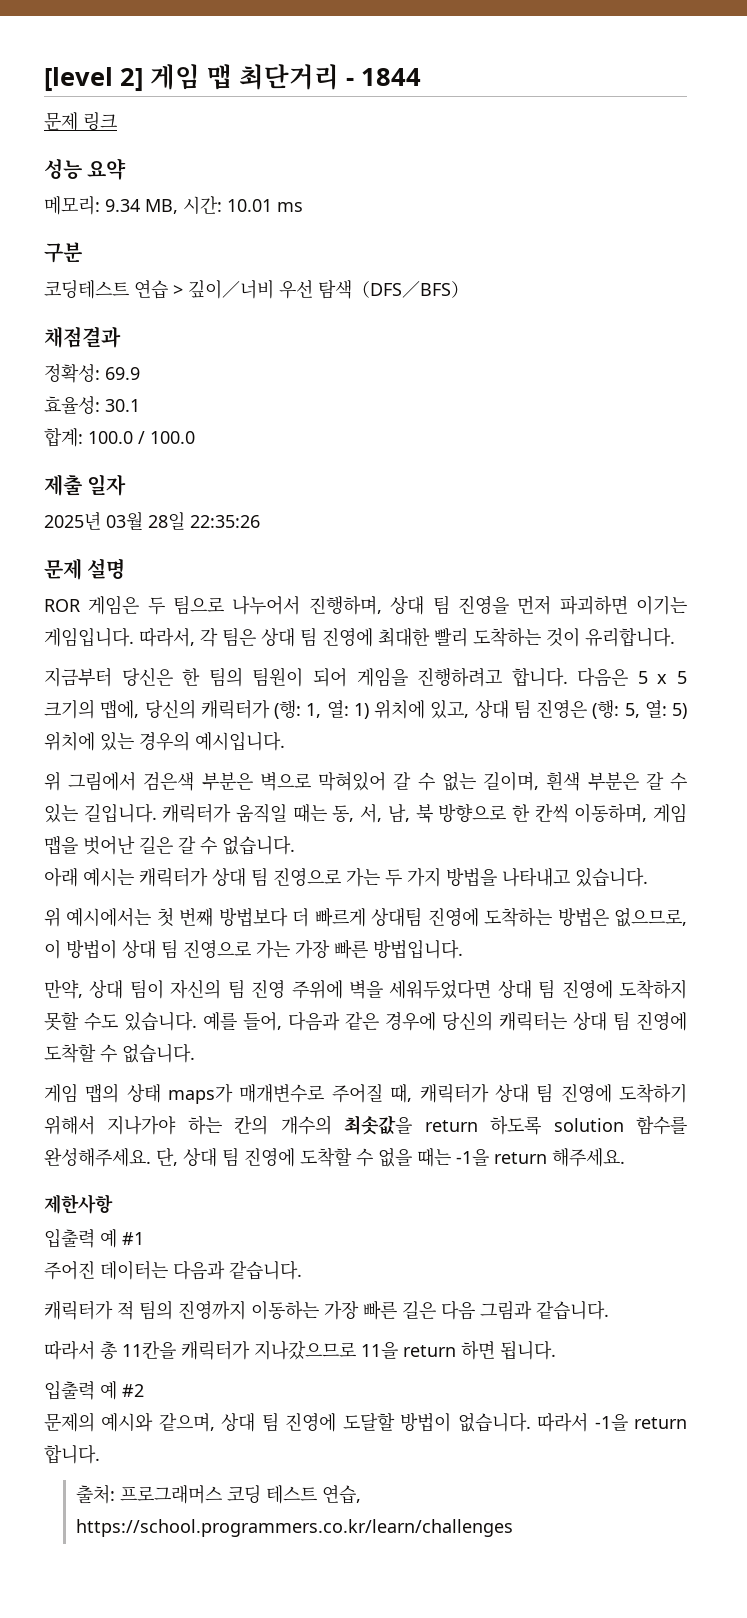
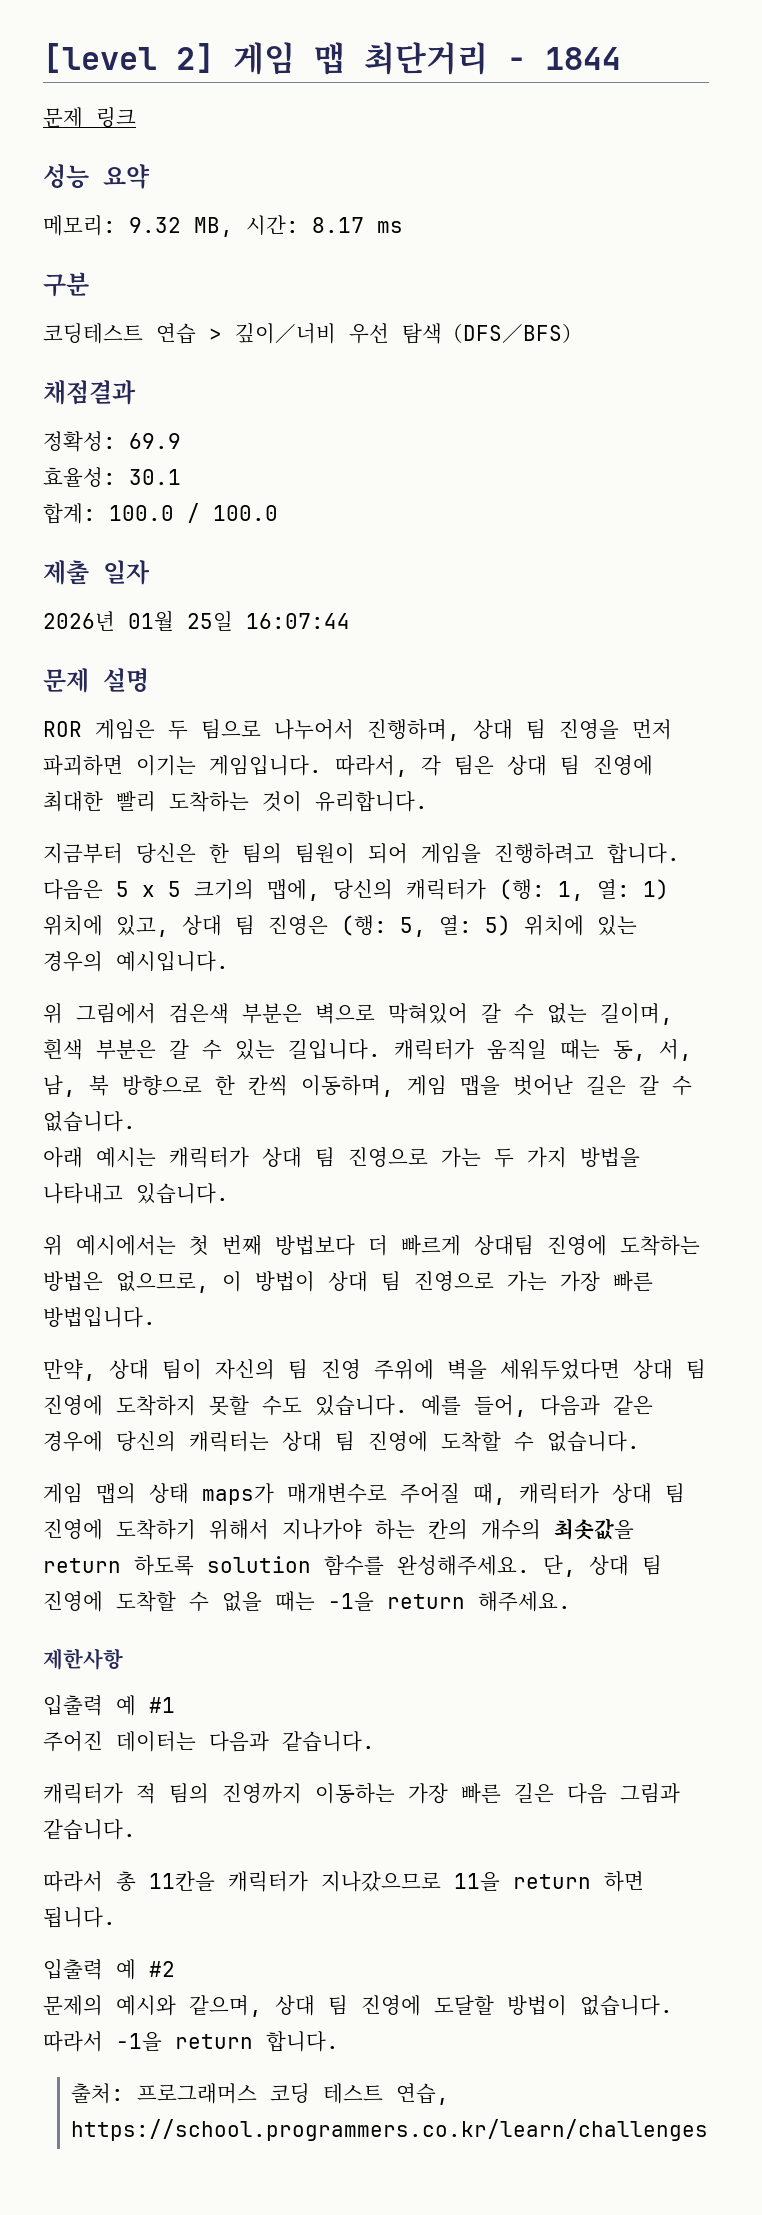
[105,199,140,212] 9.34 -> [129,217,181,233] 9.32
[227,199,272,212] 10.01 -> [312,217,364,233] 8.17
[44,511,260,530] 2025년 03월 28일 22:35:26 -> [43,610,350,631] 2026년 01월 25일 16:07:44

